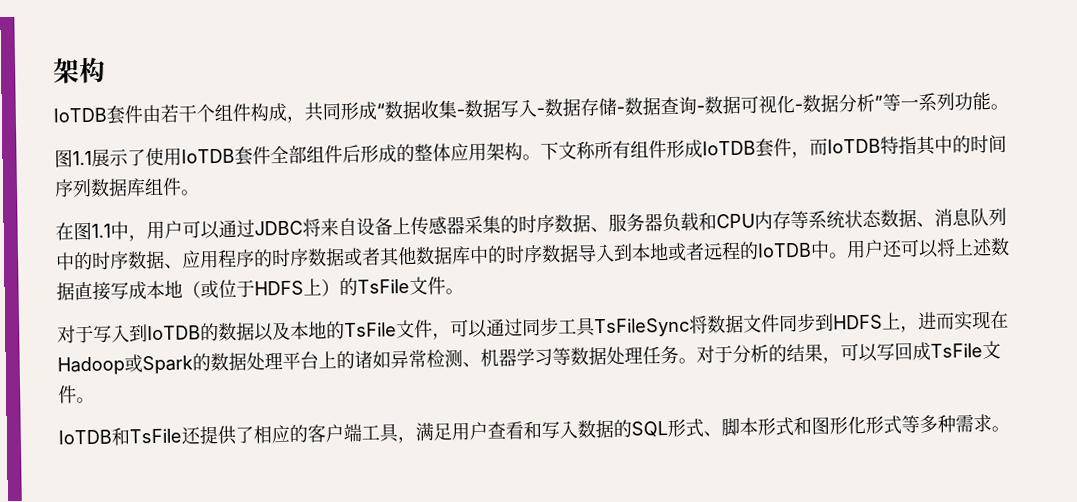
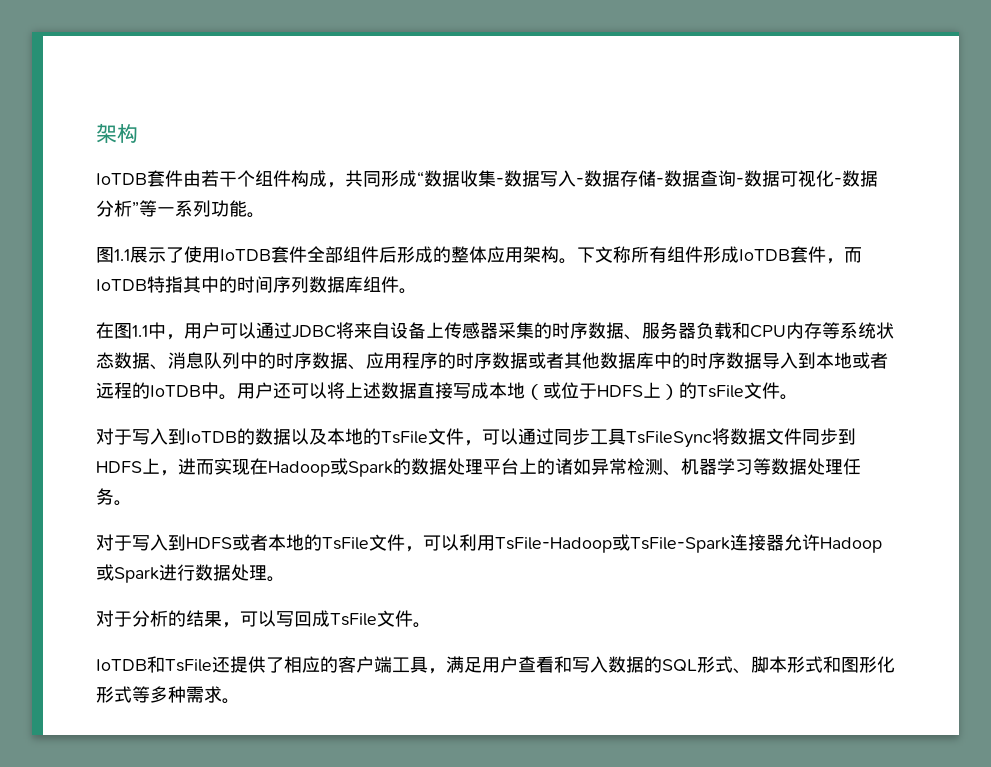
(697, 360) none -> [96,534,882,553] [96,564,285,583] // 对于写入到HDFS或者本地的TsFile文件，可以利用TsFile-Hadoop或TsFile-Spark连接器允许Hadoop或Spark进行数据处理。 //

